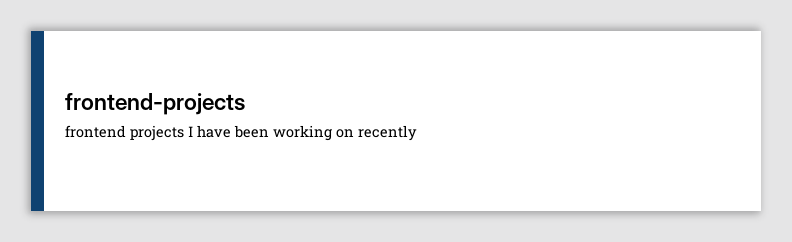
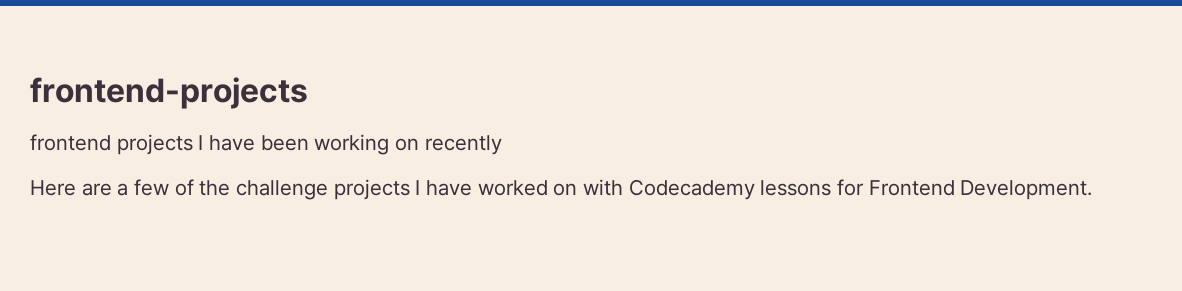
(417, 133) none -> [30,179,1093,200] // Here are a few of the challenge projects I have worked on with Codecademy lessons for Frontend Development.

